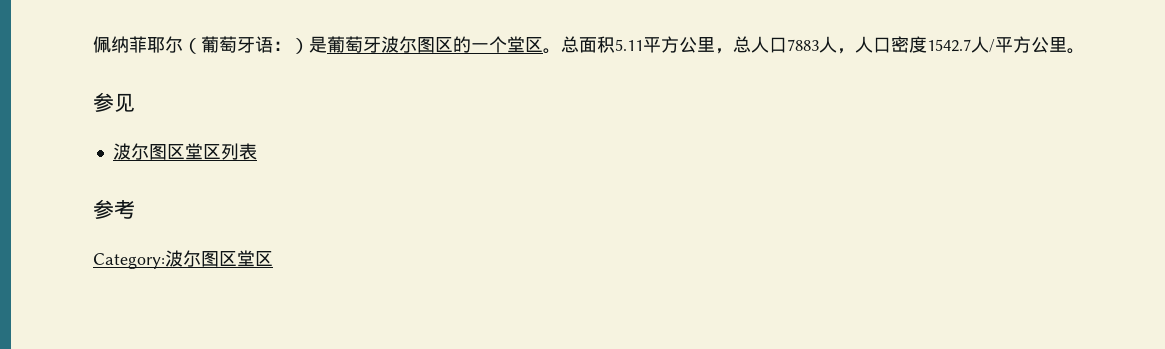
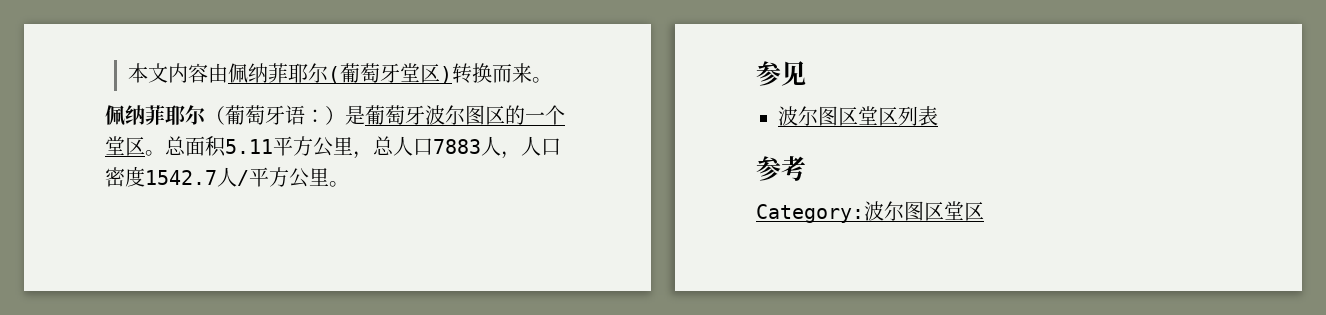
(93, 44) none -> [128,63,553,84] 本文内容由佩纳菲耶尔(葡萄牙堂区)转换而来。 //

